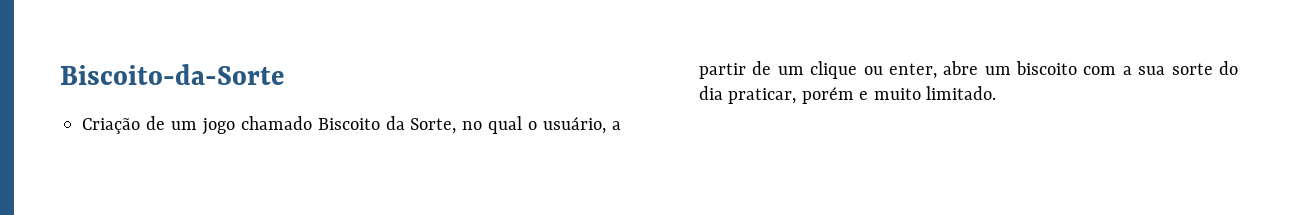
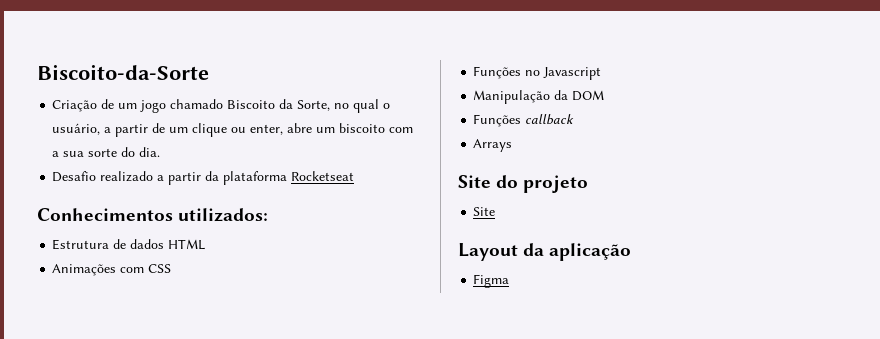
[699,86,996,104] dia praticar, porém e muito limitado. -> [139,147,161,157] [52,171,355,185] [37,208,269,222] [52,239,206,250] [52,264,172,276] [473,66,602,80] [473,90,605,104] [473,114,575,127] [473,139,513,152] [458,175,589,193] [473,207,496,216] [458,243,632,261] [473,274,510,288] dia. // Desafio realizado a partir da plataforma Rocketseat // Conhecimentos utilizados: // Estrutura de dados HTML // Animações com CSS // Funções no Javascript // Manipulação da DOM // Funções callback // Arrays // Site do projeto // Site // Layout da aplicação // Figma

